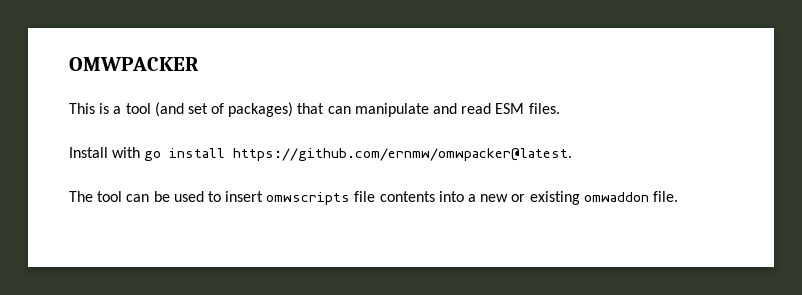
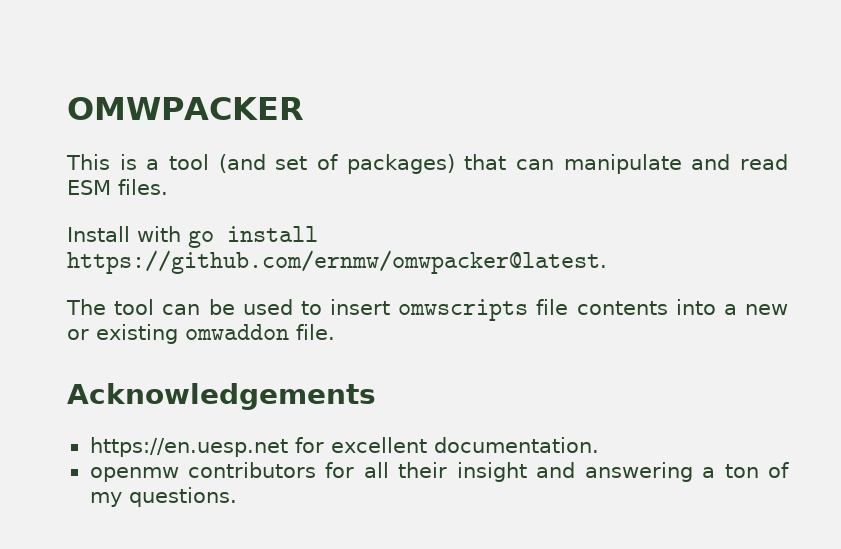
(678, 196) none -> [67,383,376,410] [89,437,599,457] [89,462,790,482] [89,487,237,507] // Acknowledgements // https://en.uesp.net for excellent documentation. // openmw contributors for all their insight and answering a ton of my questions.

